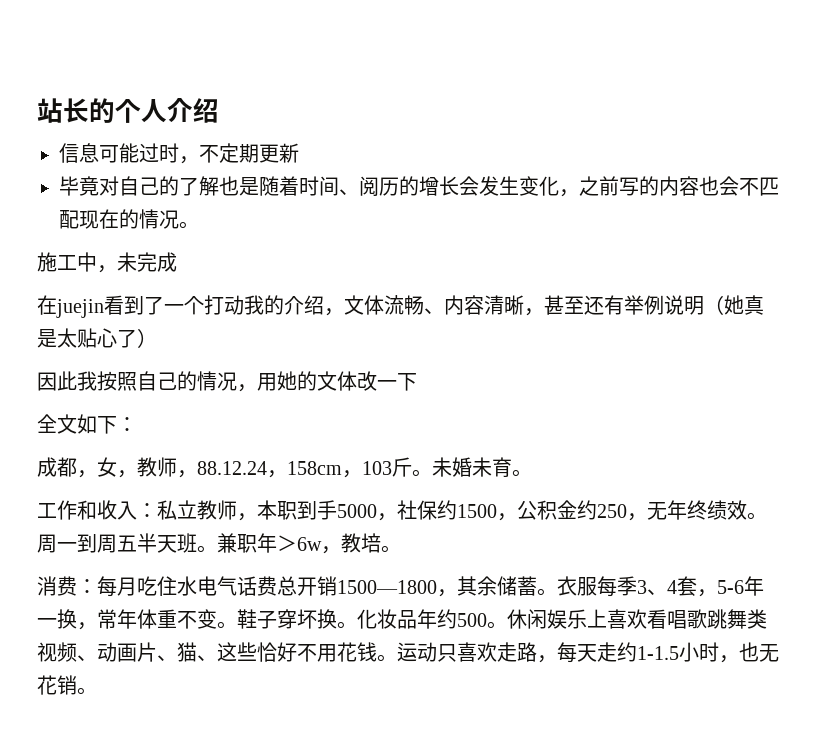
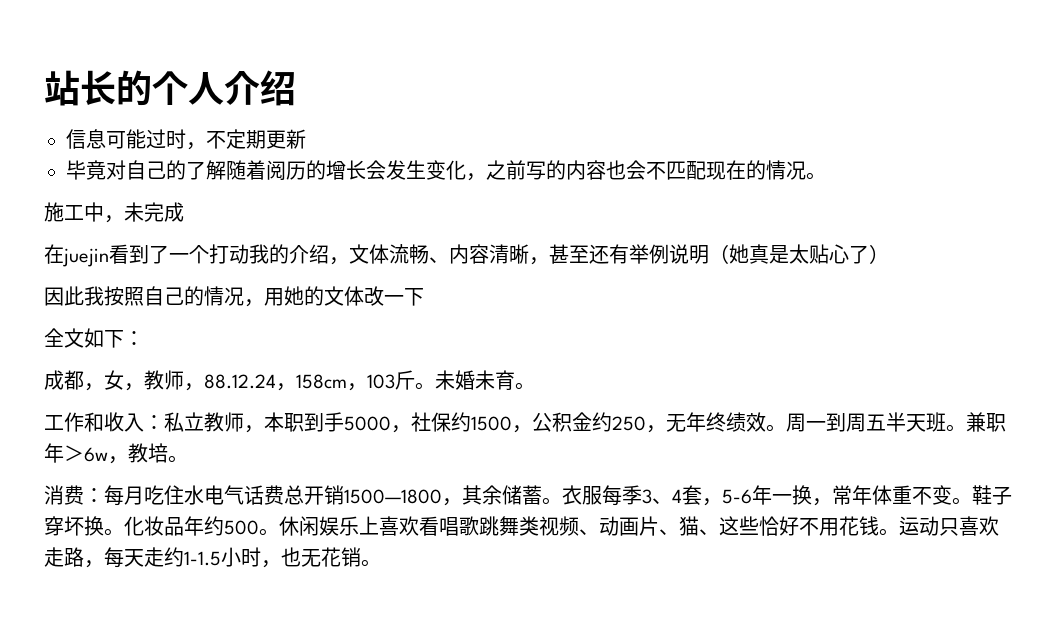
[219,176,359,196] 也是随着时间、 -> [226,160,266,180] 随着

